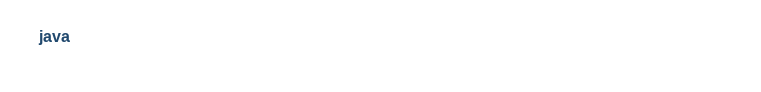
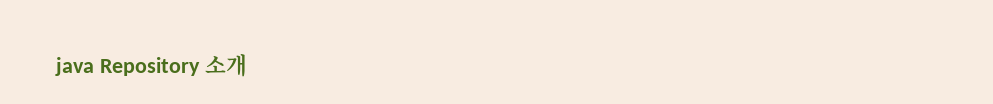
(70, 37) none -> [99,54,247,77] Repository 소개

